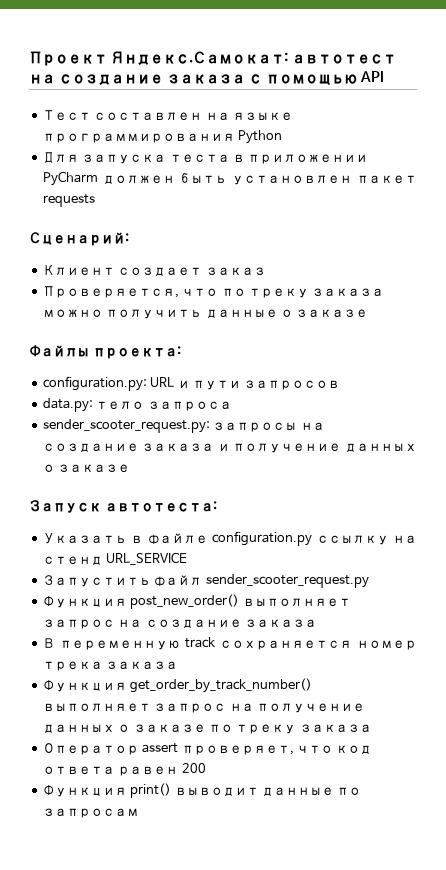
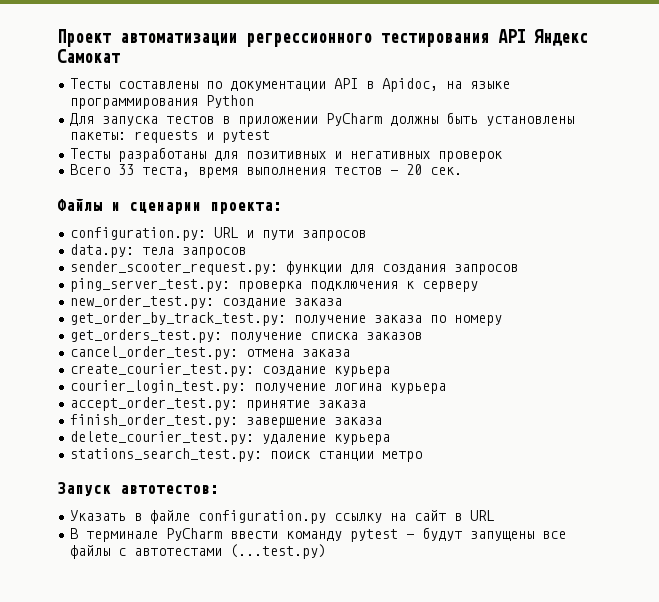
[110,51,396,65] [29,71,384,86] [42,110,203,121] Яндекс.Самокат: автотест на создание заказа с помощью API // Тест составлен -> [120,29,588,47] [57,49,120,63] [70,78,439,92] автоматизации регрессионного тестирования API Яндекс Самокат // Тесты составлены по документации API в Apidoc,
[169,154,230,163] теста -> [166,116,215,124] тестов
[102,173,417,185] [42,194,95,207] [29,232,129,246] [42,265,266,276] [42,286,385,298] [42,309,369,319] должен быть установлен пакет requests // Сценарий: // Клиент создает заказ // Проверяется, что по треку заказа можно получить данные о заказе -> [390,112,575,126] [70,130,271,143] [70,147,503,162] [70,164,463,178] должны быть установлены пакеты: requests и pytest // Тесты разработаны для позитивных и негативных проверок // Всего 33 теста, время выполнения тестов - 20 сек.
(89, 351) none -> [111,202,201,214] и сценарии
[96,401,232,411] тело запроса -> [142,247,247,258] тела запросов
[213,422,325,432] [42,443,417,453] [42,464,131,473] запросы на создание заказа и получение данных о заказе -> [286,261,519,275] [70,278,479,292] [70,295,343,309] [70,312,503,326] [70,329,423,343] [70,346,351,360] [70,363,391,377] [70,380,447,394] [70,397,367,411] [70,414,383,428] [70,431,391,445] [70,448,423,462] функции для создания запросов // ping_server_test.py: проверка подключения к серверу // new_order_test.py: создание заказа // get_order_by_track_test.py: получение заказа по номеру // get_orders_test.py: получение списка заказов // cancel_order_test.py: отмена заказа // create_courier_test.py: создание курьера // courier_login_test.py: получение логина курьера // accept_order_test.py: принятие заказа // finish_order_test.py: завершение заказа // delete_courier_test.py: удаление курьера // stations_search_test.py: поиск станции метро
[104,501,217,512] автотеста: -> [120,485,219,494] автотестов:
[42,552,188,565] [42,574,369,588] [42,594,351,609] [42,619,317,629] [42,637,417,650] [42,661,179,671] [42,678,313,693] [42,703,365,713] [42,724,372,734] [42,743,373,755] [42,763,206,776] [42,783,362,798] [42,808,139,818] стенд URL_SERVICE // Запустить файл sender_scooter_request.py // Функция post_new_order() выполняет запрос на создание заказа // В переменную track сохраняется номер трека заказа // Функция get_order_by_track_number() выполняет запрос на получение данных о заказе по треку заказа // Оператор assert проверяет, что код ответа равен 200 // Функция print() выводит данные по запросам -> [414,510,495,521] [70,527,567,542] [70,544,327,559] сайт в URL // В терминале PyCharm ввести команду pytest - будут запущены все файлы с автотестами (...test.py)

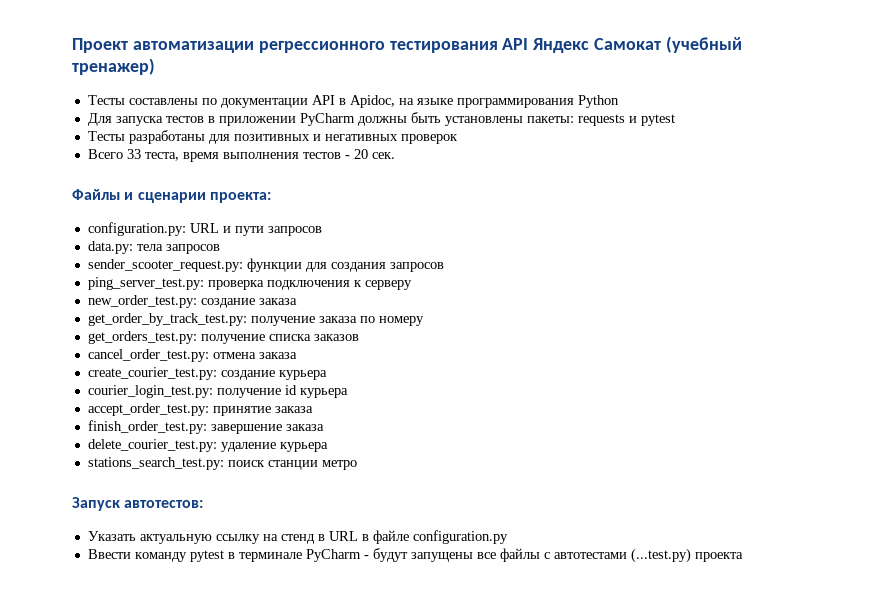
(120, 56) none -> [666,36,743,53] [72,58,155,75] (учебный тренажер)
[334,383,383,391] логина -> [284,385,297,395] id
[134,510,495,524] [70,528,399,542] в файле configuration.py ссылку на сайт в URL // В терминале PyCharm ввести команду pytest -> [139,530,508,544] [87,549,361,562] актуальную ссылку на стенд в URL в файле configuration.py // Ввести команду pytest в терминале PyCharm
(327, 551) none -> [694,552,743,562] проекта

